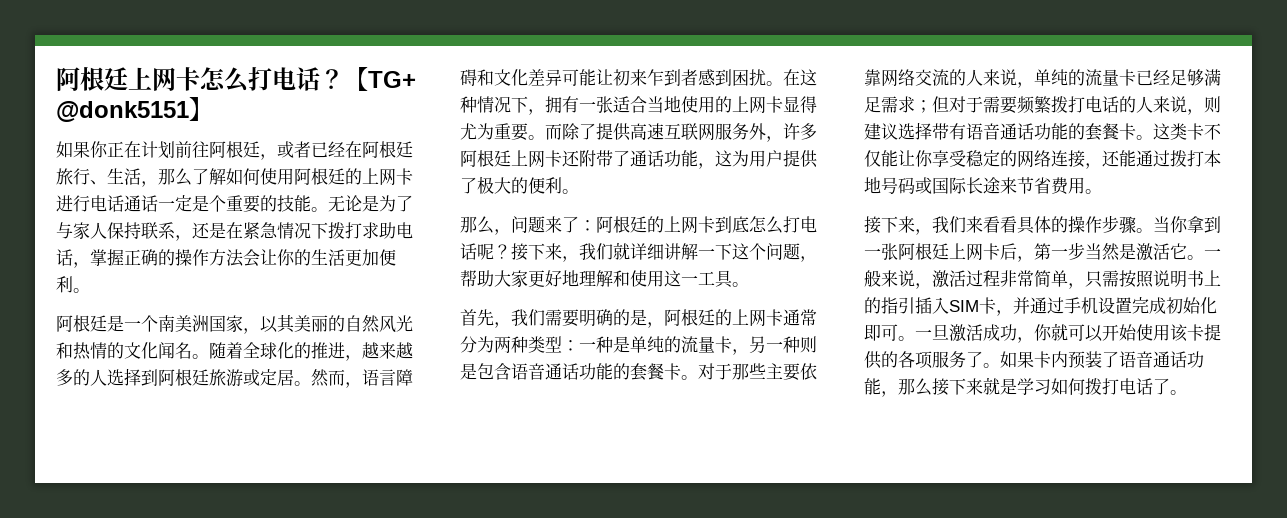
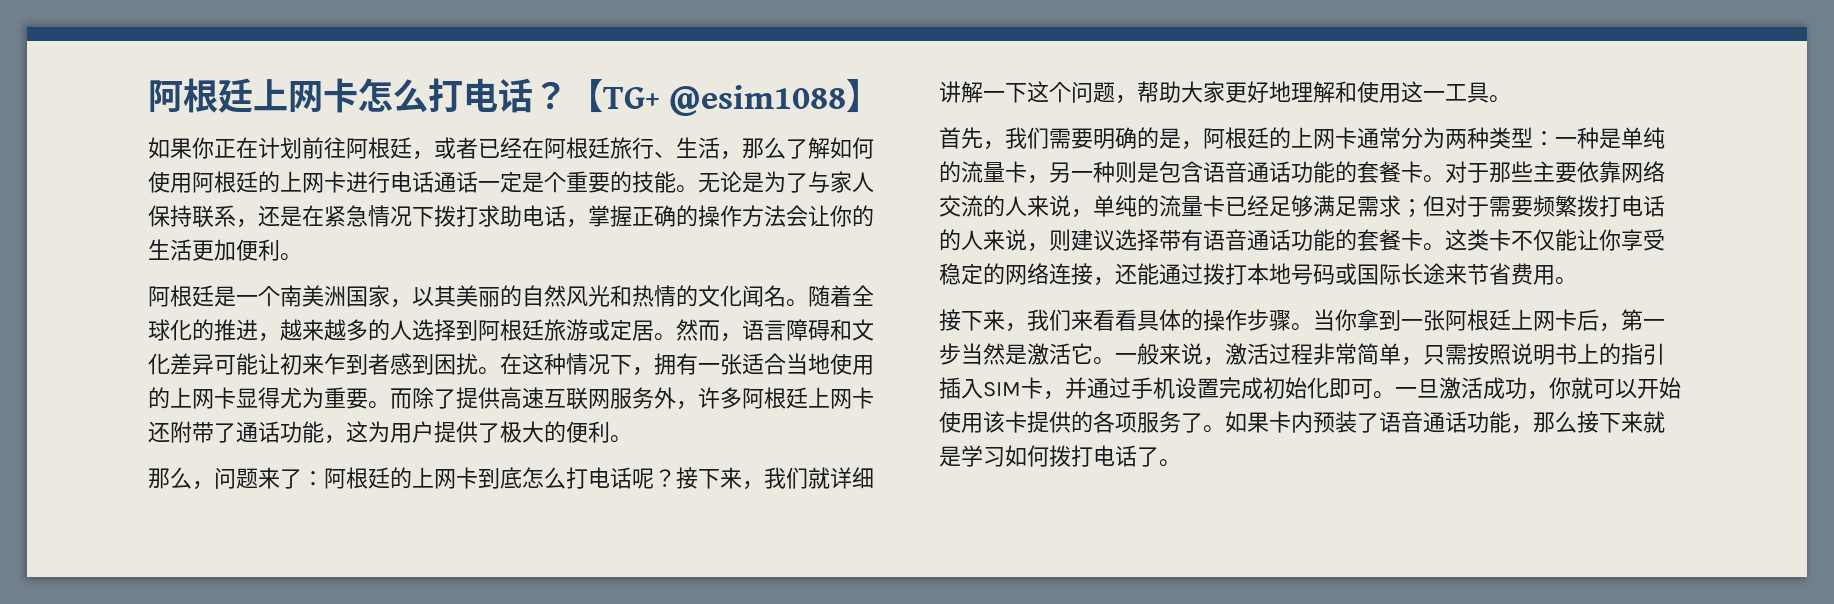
[56,101,189,122] @donk5151 -> [669,85,847,116] @esim1088

